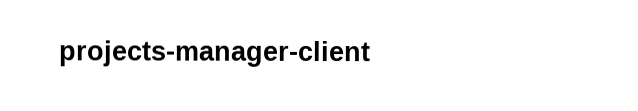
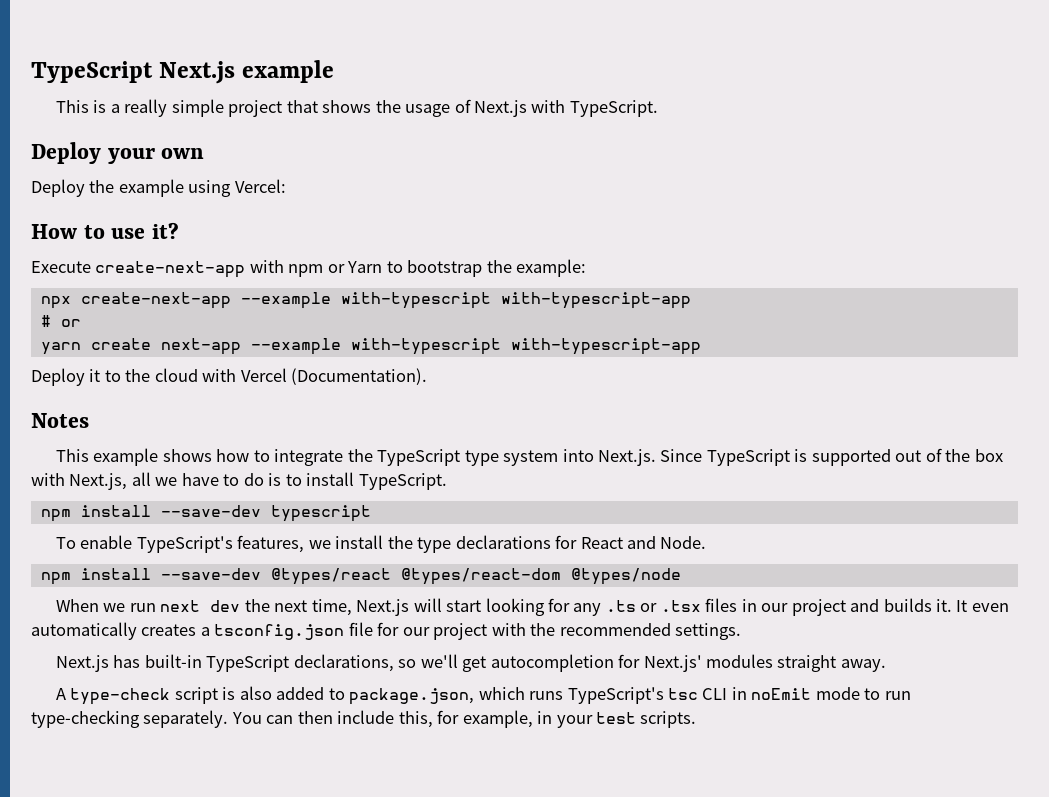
[58,40,371,68] projects-manager-client -> [31,60,335,84] [56,99,658,117] [31,142,205,164] [31,179,286,197] [31,222,179,239] [31,259,587,278] [40,292,691,309] [40,315,81,327] [40,338,701,355] [31,368,428,386] [31,413,89,428] [56,448,1003,466] [31,472,447,490] [40,505,371,522] [56,535,707,553] [40,568,681,585] [56,598,1009,616] [31,622,742,640] [56,654,886,672] [56,686,911,705] [31,710,697,728] TypeScript Next.js example // This is a really simple project that shows the usage of Next.js with TypeScript. // Deploy your own // Deploy the example using Vercel: // How to use it? // Execute create-next-app with npm or Yarn to bootstrap the example: // npx create-next-app --example with-typescript with-typescript-app // # or // yarn create next-app --example with-typescript with-typescript-app // Deploy it to the cloud with Vercel (Documentation). // Notes // This example shows how to integrate the TypeScript type system into Next.js. Since TypeScript is supported out of the box with Next.js, all we have to do is to install TypeScript. // npm install --save-dev typescript // To enable TypeScript's features, we install the type declarations for React and Node. // npm install --save-dev @types/react @types/react-dom @types/node // When we run next dev the next time, Next.js will start looking for any .ts or .tsx files in our project and builds it. It even automatically creates a tsconfig.json file for our project with the recommended settings. // Next.js has built-in TypeScript declarations, so we'll get autocompletion for Next.js' modules straight away. // A type-check script is also added to package.json, which runs TypeScript's tsc CLI in noEmit mode to run type-checking separately. You can then include this, for example, in your test scripts.

